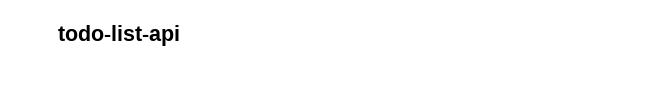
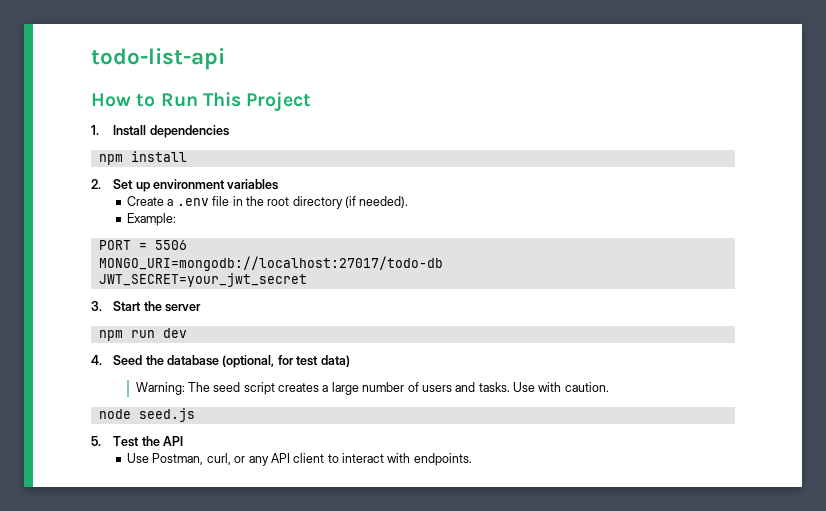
(180, 35) none -> [91,92,312,111] [91,125,229,138] [98,151,187,165] [91,179,279,192] [127,196,409,209] [127,213,177,226] [98,240,187,250] [98,256,443,271] [98,273,307,287] [91,301,202,312] [98,328,187,341] [91,355,350,368] [135,382,609,395] [98,408,195,422] [91,436,184,447] [127,453,472,466] // How to Run This Project // 1. Install dependencies // npm install // 2. Set up environment variables // Create a .env file in the root directory (if needed). // Example: // PORT = 5506 // MONGO_URI=mongodb://localhost:27017/todo-db // JWT_SECRET=your_jwt_secret // 3. Start the server // npm run dev // 4. Seed the database (optional, for test data) // Warning: The seed script creates a large number of users and tasks. Use with caution. // node seed.js // 5. Test the API // Use Postman, curl, or any API client to interact with endpoints.

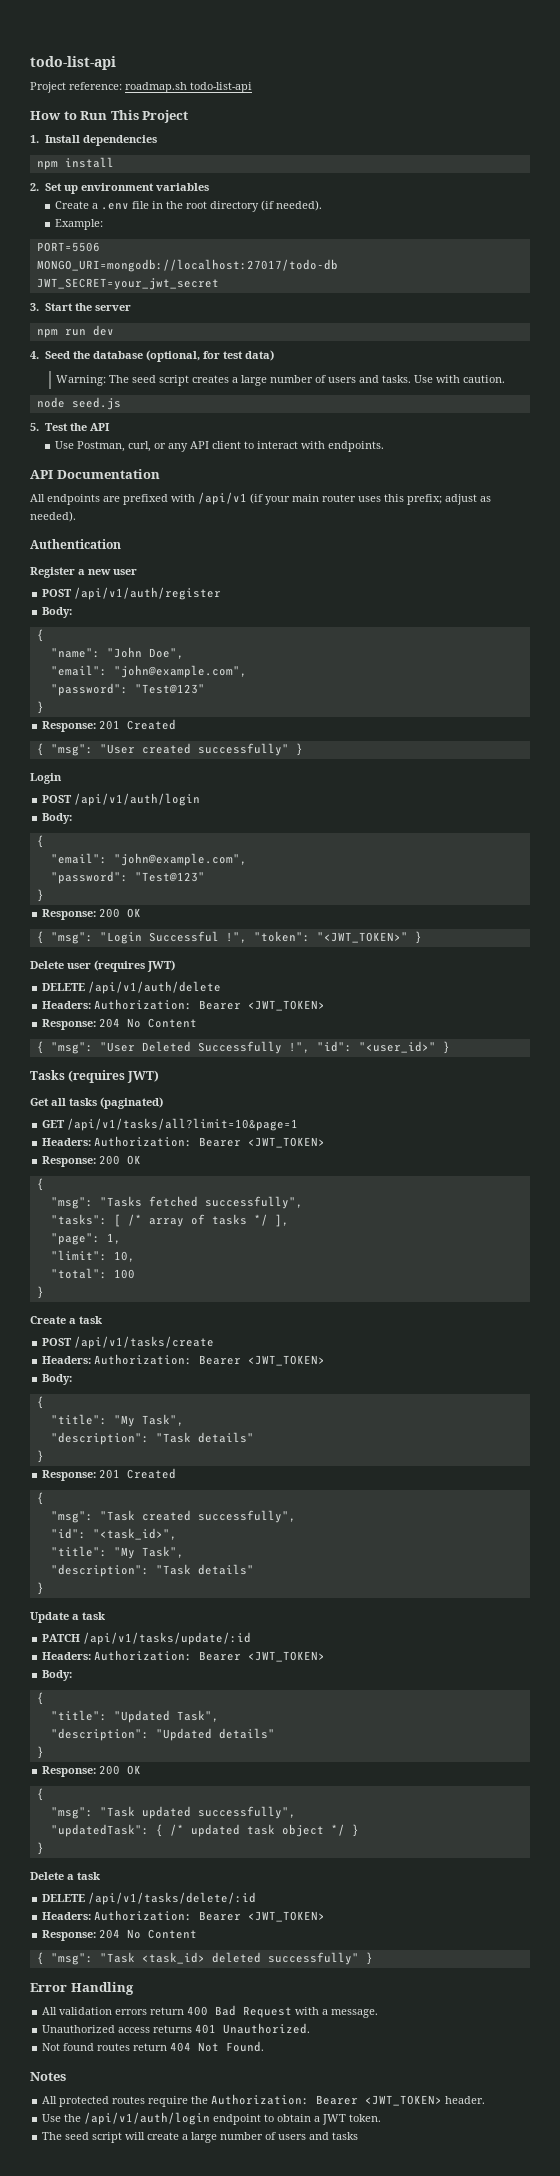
[91,48,225,70] todo-list-api -> [30,56,116,70] [30,82,252,93] todo-list-api // Project reference: roadmap.sh todo-list-api
[98,240,187,250] PORT = 5506 -> [36,242,100,252] PORT=5506
(472, 459) none -> [30,469,160,479] [30,492,491,505] [30,511,76,522] [30,539,121,549] [30,567,137,578] [42,587,222,600] [42,607,73,618] [36,629,44,642] [50,647,184,659] [50,665,247,678] [50,683,205,696] [36,701,44,714] [42,719,177,732] [36,743,303,756] [30,773,62,784] [42,793,201,806] [42,813,73,824] [36,835,44,848] [50,853,247,866] [50,871,205,884] [36,889,44,902] [42,908,142,920] [36,931,422,944] [30,960,175,972] [42,981,222,994] [42,999,326,1011] [42,1018,198,1030] [36,1041,450,1054] [30,1070,160,1083] [30,1097,163,1109] [42,1118,299,1131] [42,1136,326,1148] [42,1155,142,1167] [36,1178,44,1191] [50,1196,303,1209] [50,1214,289,1227] [50,1233,121,1245] [50,1250,135,1262] [50,1268,135,1279] [36,1286,44,1299] [30,1316,102,1324] [42,1336,215,1349] [42,1354,326,1366] [42,1374,73,1385] [36,1396,44,1409] [50,1414,184,1427] [50,1432,254,1445] [36,1450,44,1463] [42,1468,177,1481] [36,1492,44,1505] [50,1510,296,1523] [50,1528,177,1540] [50,1546,184,1559] [50,1564,254,1577] [36,1582,44,1595] [30,1612,105,1623] [42,1632,252,1645] [42,1650,326,1662] [42,1670,73,1681] [36,1692,44,1705] [50,1710,219,1723] [50,1728,275,1741] [36,1746,44,1759] [42,1765,142,1777] [36,1788,44,1801] [50,1806,296,1819] [50,1824,359,1837] [36,1842,44,1855] [30,1872,100,1880] [42,1892,257,1905] [42,1910,326,1922] [42,1929,198,1941] [36,1952,373,1965] [30,1982,134,1995] [42,2005,379,2018] [42,2023,311,2034] [42,2041,265,2052] [30,2072,66,2081] [42,2094,486,2107] [42,2112,382,2125] [42,2132,359,2143] // API Documentation // All endpoints are prefixed with /api/v1 (if your main router uses this prefix; adjust as needed). // Authentication // Register a new user // POST /api/v1/auth/register // Body: // { // "name": "John Doe", // "email": "john@example.com", // "password": "Test@123" // } // Response: 201 Created // { "msg": "User created successfully" } // Login // POST /api/v1/auth/login // Body: // { // "email": "john@example.com", // "password": "Test@123" // } // Response: 200 OK // { "msg": "Login Successful !", "token": "<JWT_TOKEN>" } // Delete user (requires JWT) // DELETE /api/v1/auth/delete // Headers: Authorization: Bearer <JWT_TOKEN> // Response: 204 No Content // { "msg": "User Deleted Successfully !", "id": "<user_id>" } // Tasks (requires JWT) // Get all tasks (paginated) // GET /api/v1/tasks/all?limit=10&page=1 // Headers: Authorization: Bearer <JWT_TOKEN> // Response: 200 OK // { // "msg": "Tasks fetched successfully", // "tasks": [ /* array of tasks */ ], // "page": 1, // "limit": 10, // "total": 100 // } // Create a task // POST /api/v1/tasks/create // Headers: Authorization: Bearer <JWT_TOKEN> // Body: // { // "title": "My Task", // "description": "Task details" // } // Response: 201 Created // { // "msg": "Task created successfully", // "id": "<task_id>", // "title": "My Task", // "description": "Task details" // } // Update a task // PATCH /api/v1/tasks/update/:id // Headers: Authorization: Bearer <JWT_TOKEN> // Body: // { // "title": "Updated Task", // "description": "Updated details" // } // Response: 200 OK // { // "msg": "Task updated successfully", // "updatedTask": { /* updated task object */ } // } // Delete a task // DELETE /api/v1/tasks/delete/:id // Headers: Authorization: Bearer <JWT_TOKEN> // Response: 204 No Content // { "msg": "Task <task_id> deleted successfully" } // Error Handling // All validation errors return 400 Bad Request with a message. // Unauthorized access returns 401 Unauthorized. // Not found routes return 404 Not Found. // Notes // All protected routes require the Authorization: Bearer <JWT_TOKEN> header. // Use the /api/v1/auth/login endpoint to obtain a JWT token. // The seed script will create a large number of users and tasks

